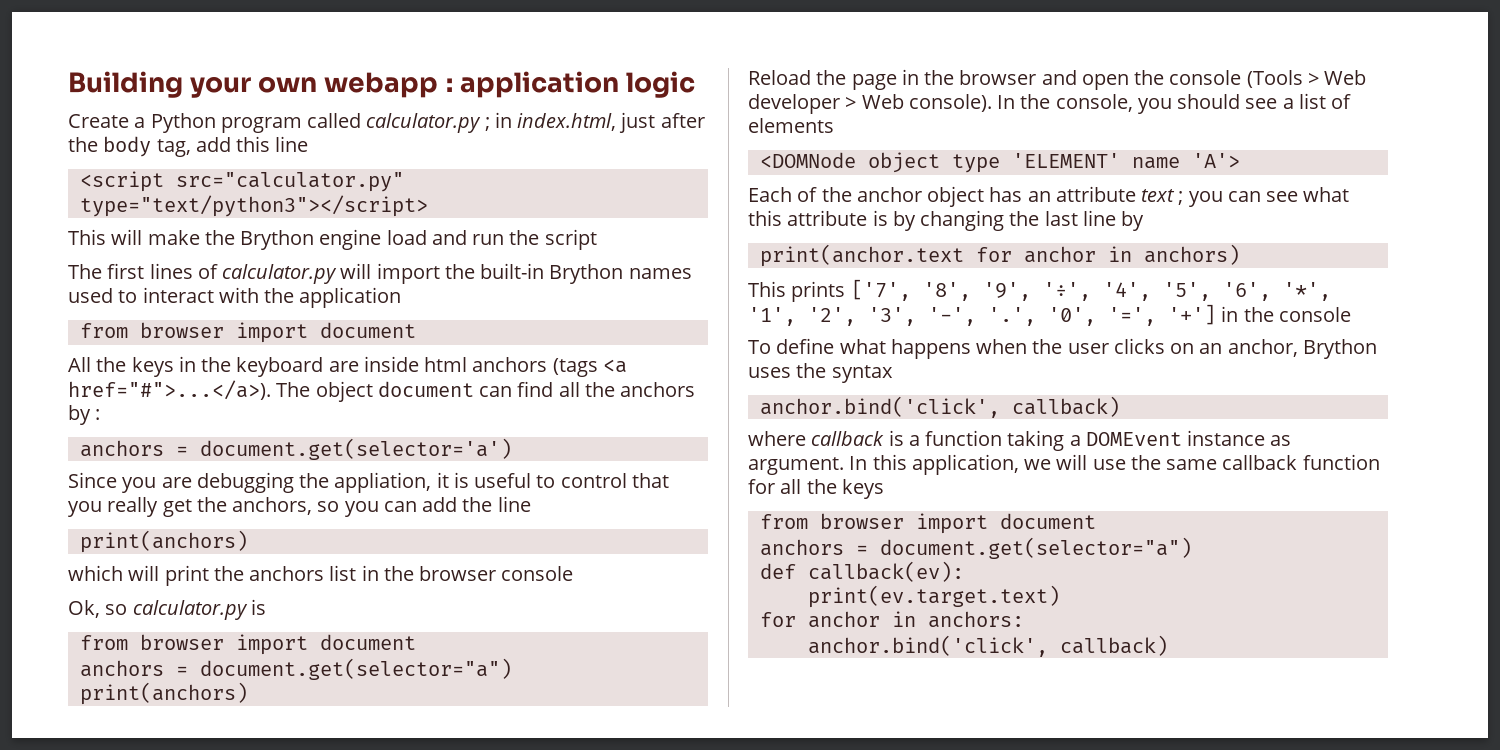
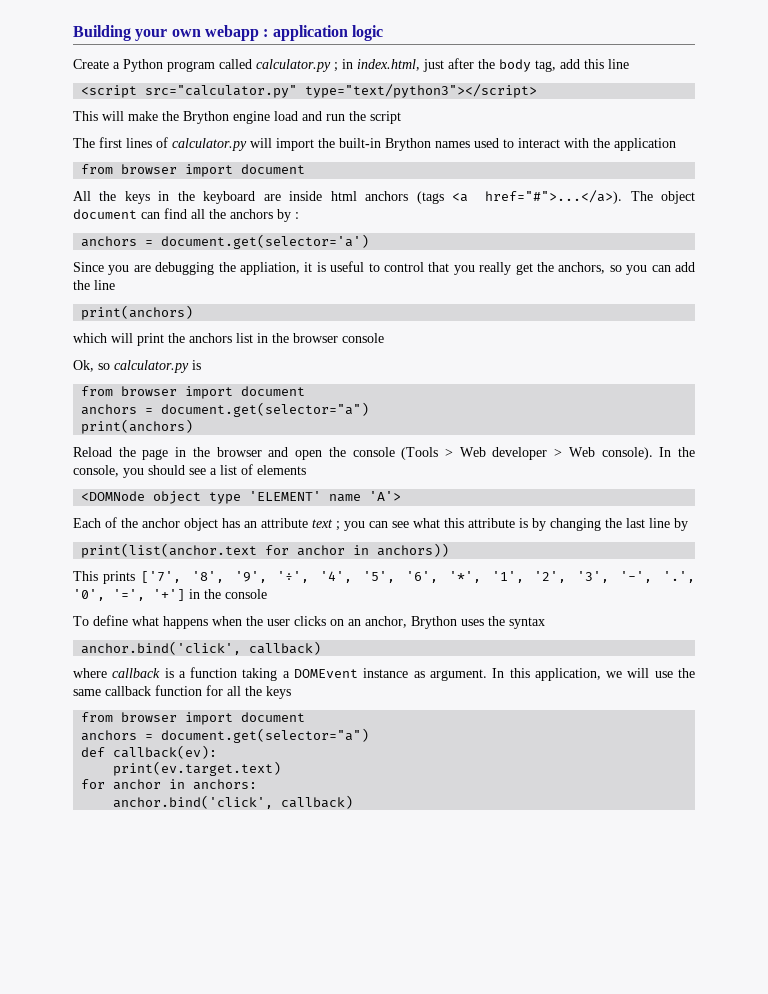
[759,244,1240,267] print(anchor.text for anchor in anchors) -> [81,543,450,558] print(list(anchor.text for anchor in anchors))

